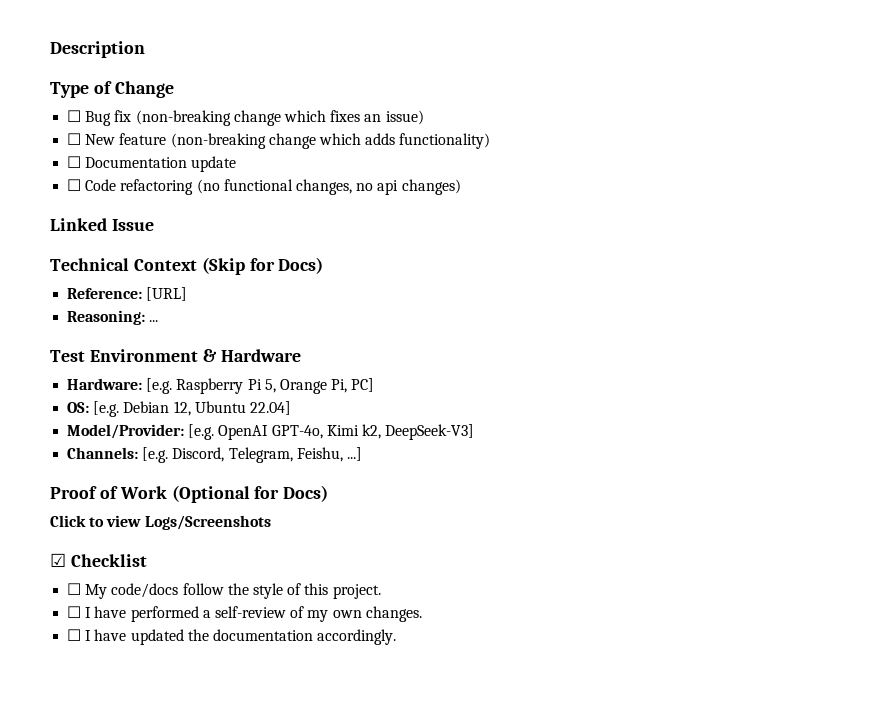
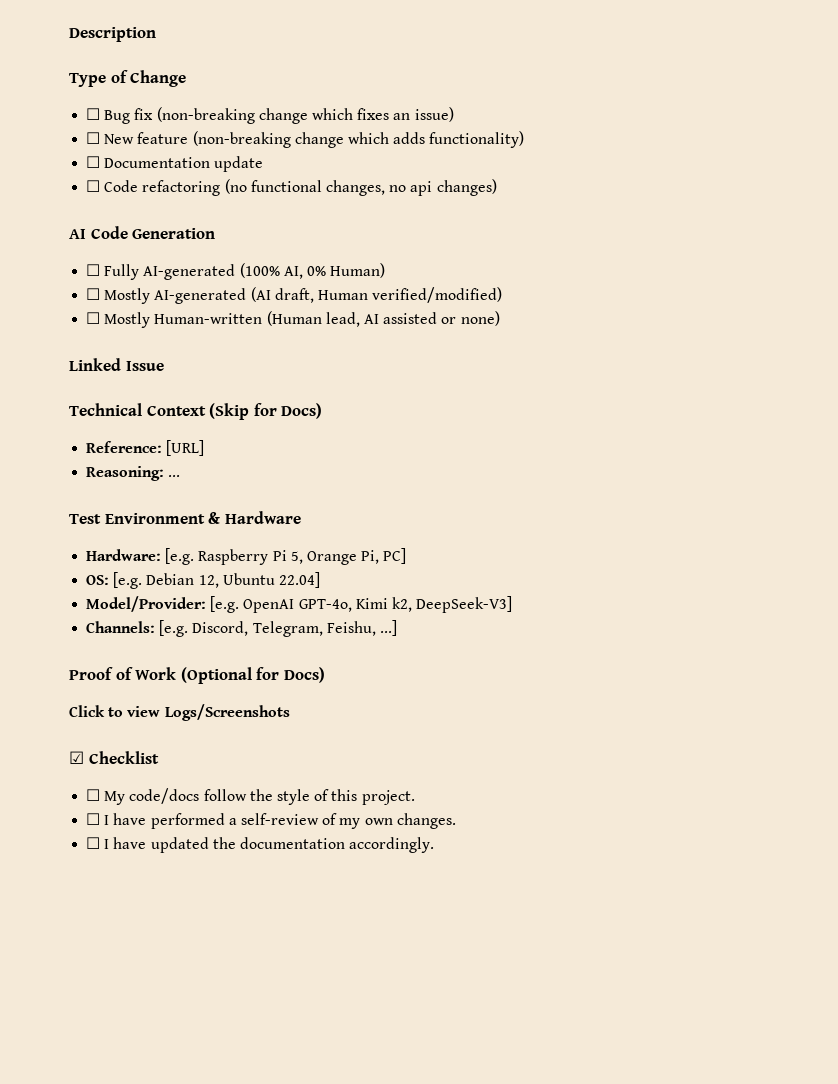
(461, 187) none -> [69,226,216,239] [86,263,386,280] [86,287,503,304] [86,311,500,328] // AI Code Generation // ☐ Fully AI-generated (100% AI, 0% Human) // ☐ Mostly AI-generated (AI draft, Human verified/modified) // ☐ Mostly Human-written (Human lead, AI assisted or none)

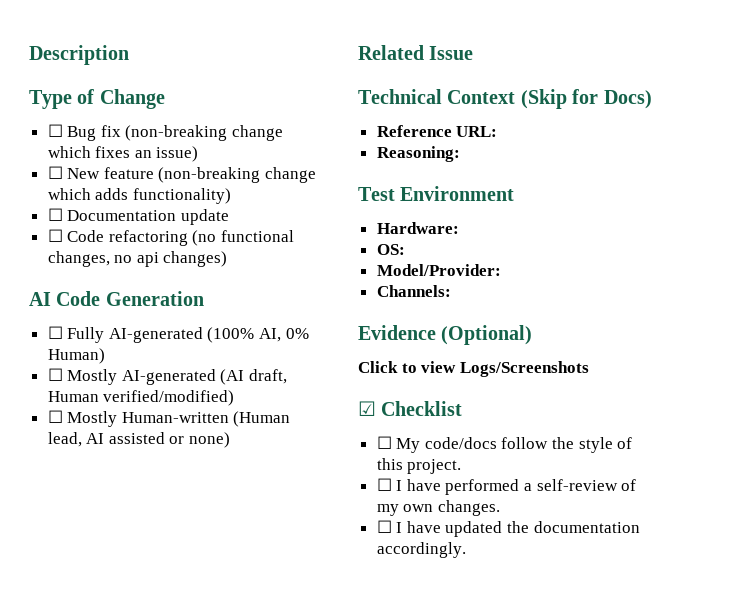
[69,358,121,371] Linked -> [358,45,424,60] Related
[86,440,205,456] Reference: [URL] -> [376,125,498,137] Reference URL:
[168,475,181,477] ... -> (460, 154) none
[208,511,301,524] & Hardware -> (515, 193) none
[165,548,407,565] [86,572,320,589] [86,596,513,613] [86,620,397,637] [69,667,325,684] [e.g. Raspberry Pi 5, Orange Pi, PC] // OS: [e.g. Debian 12, Ubuntu 22.04] // Model/Provider: [e.g. OpenAI GPT-4o, Kimi k2, DeepSeek-V3] // Channels: [e.g. Discord, Telegram, Feishu, ...] // Proof of Work (Optional for Docs) -> [376,244,405,255] [376,264,501,276] [376,285,451,297] [358,325,533,345] // OS: // Model/Provider: // Channels: // Evidence (Optional)

